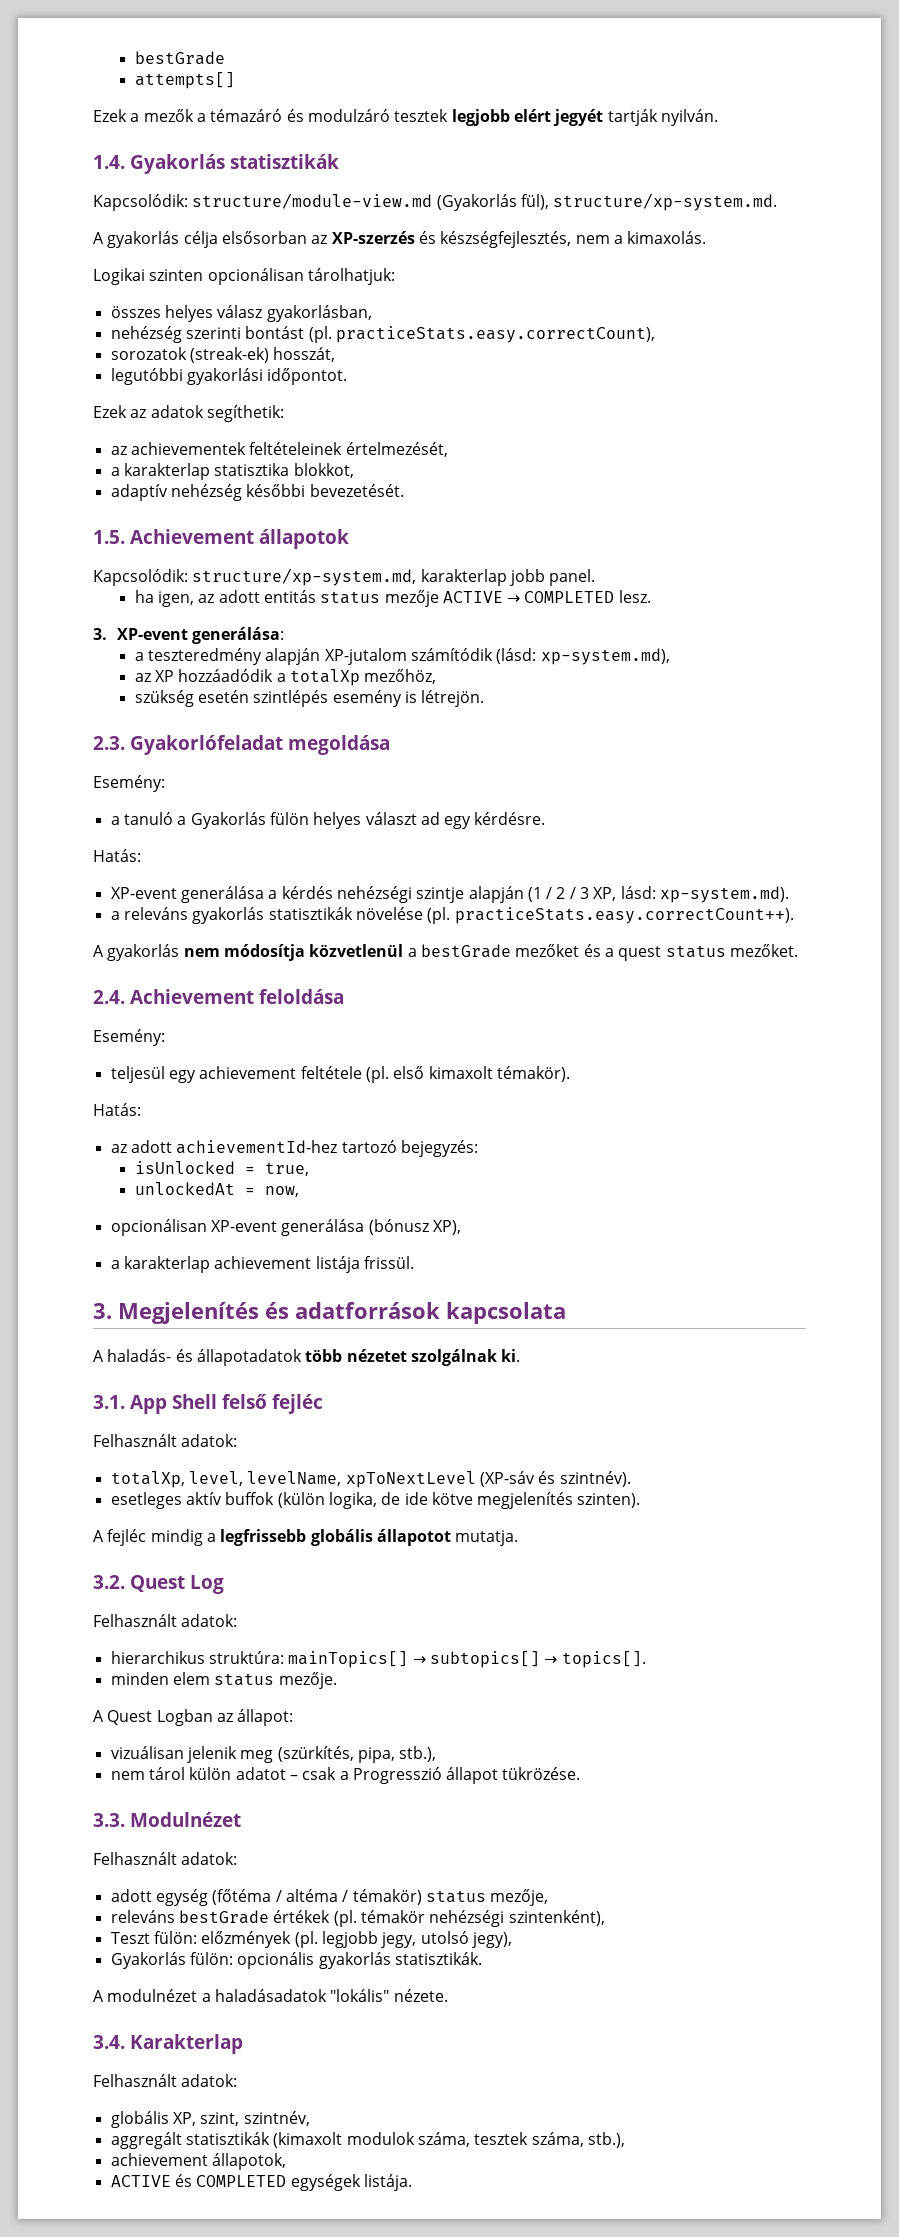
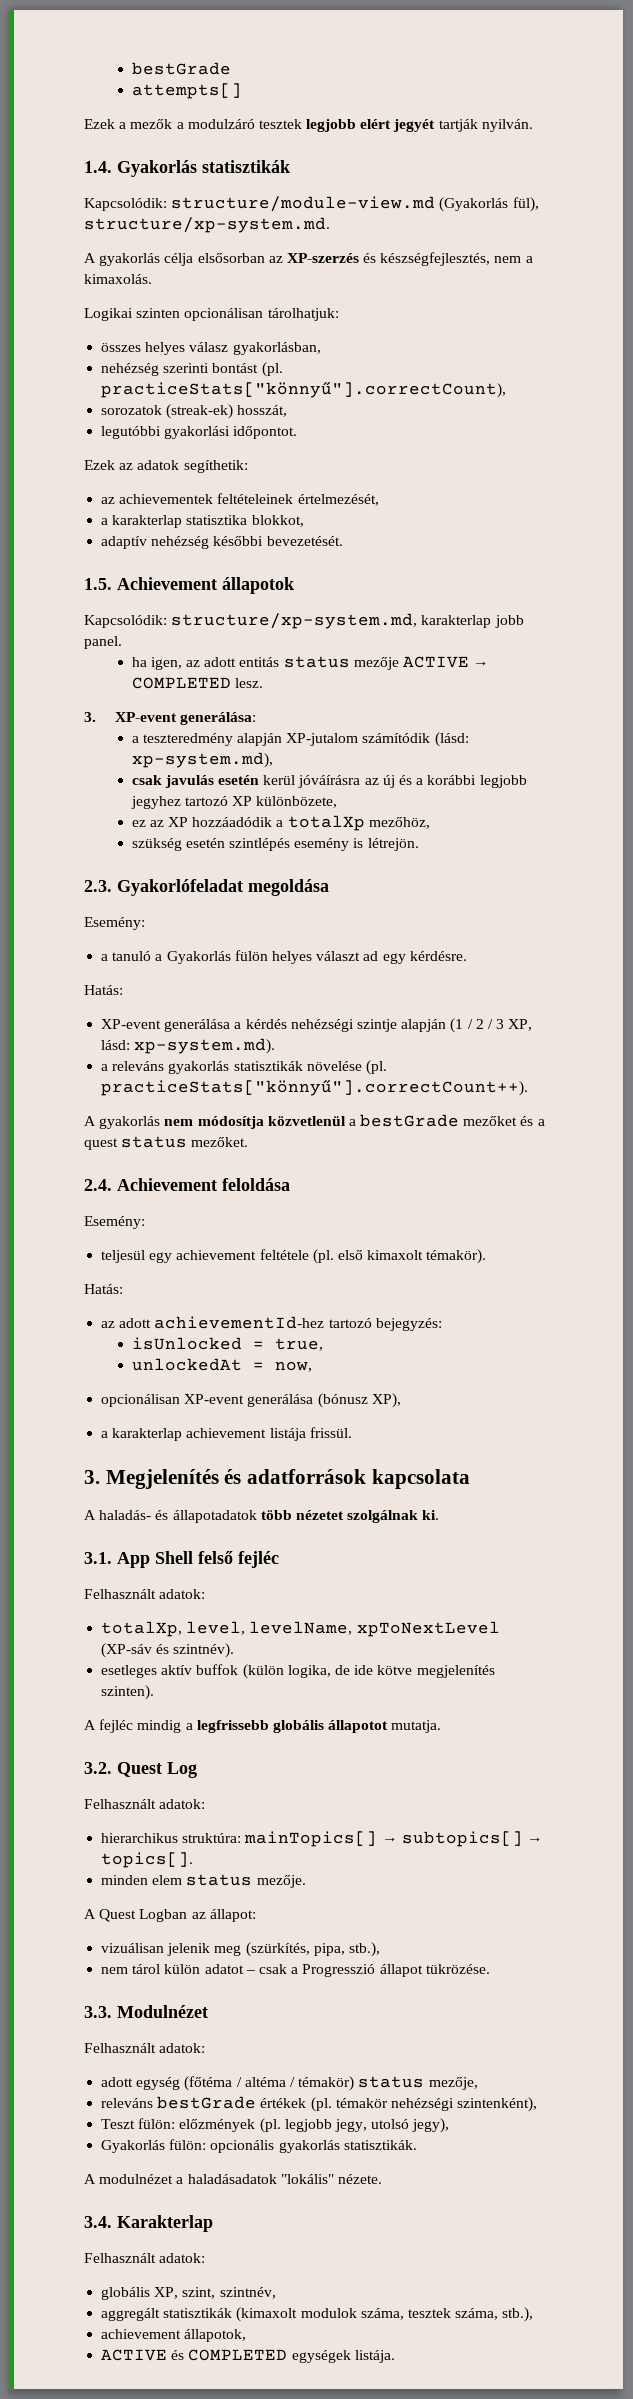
[210,109,304,122] témazáró és -> (184, 125) none
[335,326,655,343] practiceStats.easy.correctCount), -> [101,381,507,398] practiceStats["könnyű"].correctCount),
(670, 656) none -> [131,775,527,788] [130,796,338,809] [131,820,146,827] csak javulás esetén kerül jóváírásra az új és a korábbi legjobb jegyhez tartozó XP különbözete, // ez
[454,907,794,924] practiceStats.easy.correctCount++). -> [101,1079,529,1096] practiceStats["könnyű"].correctCount++).

